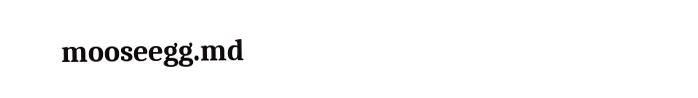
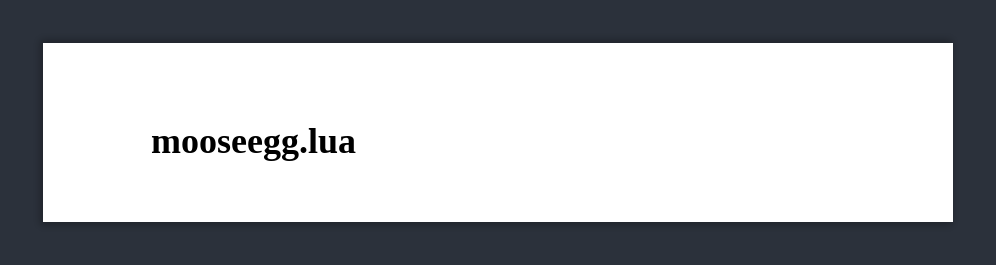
[60,38,245,69] mooseegg.md -> [151,128,356,161] mooseegg.lua

